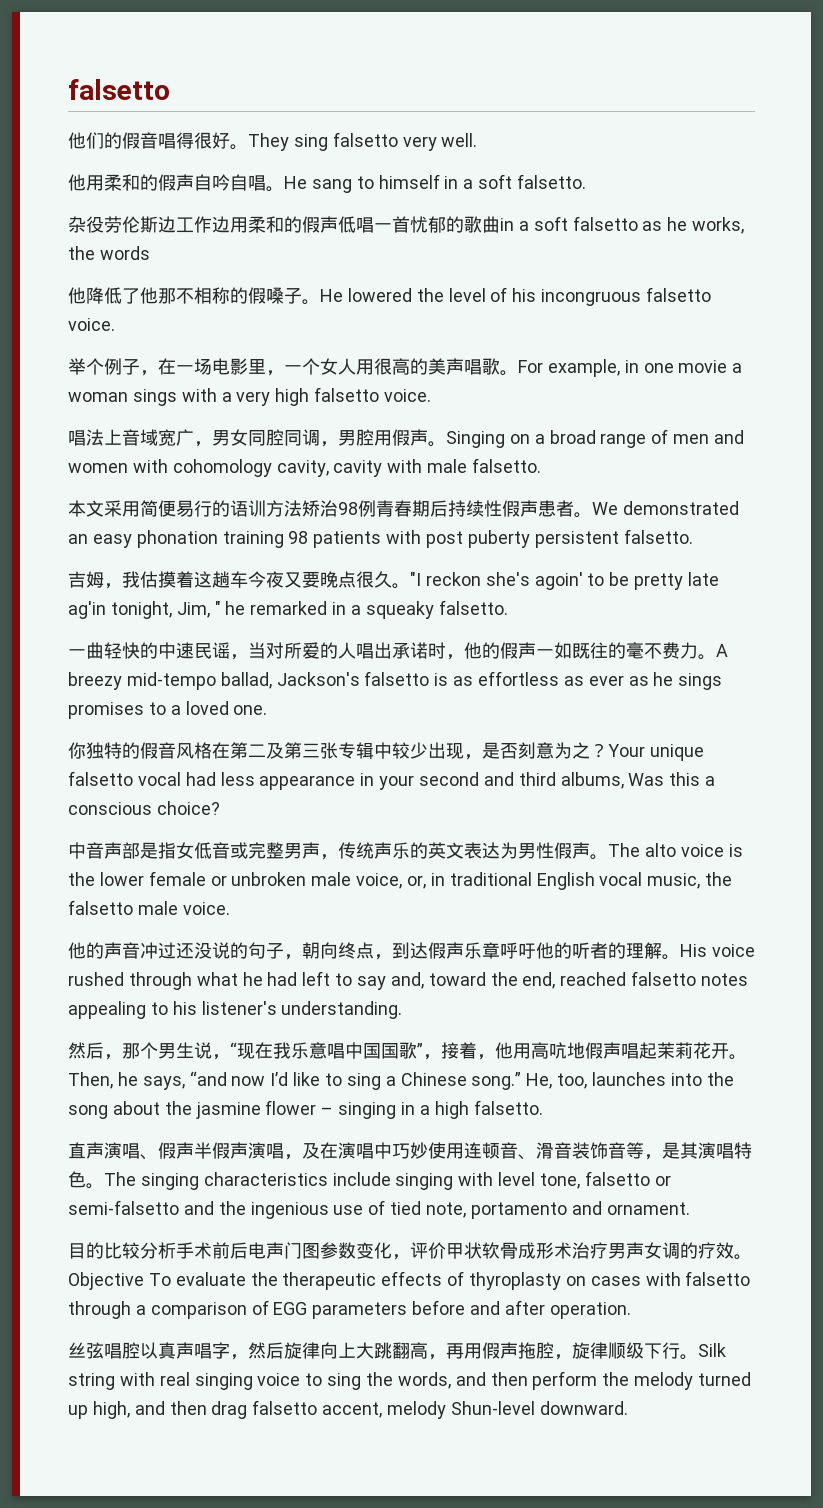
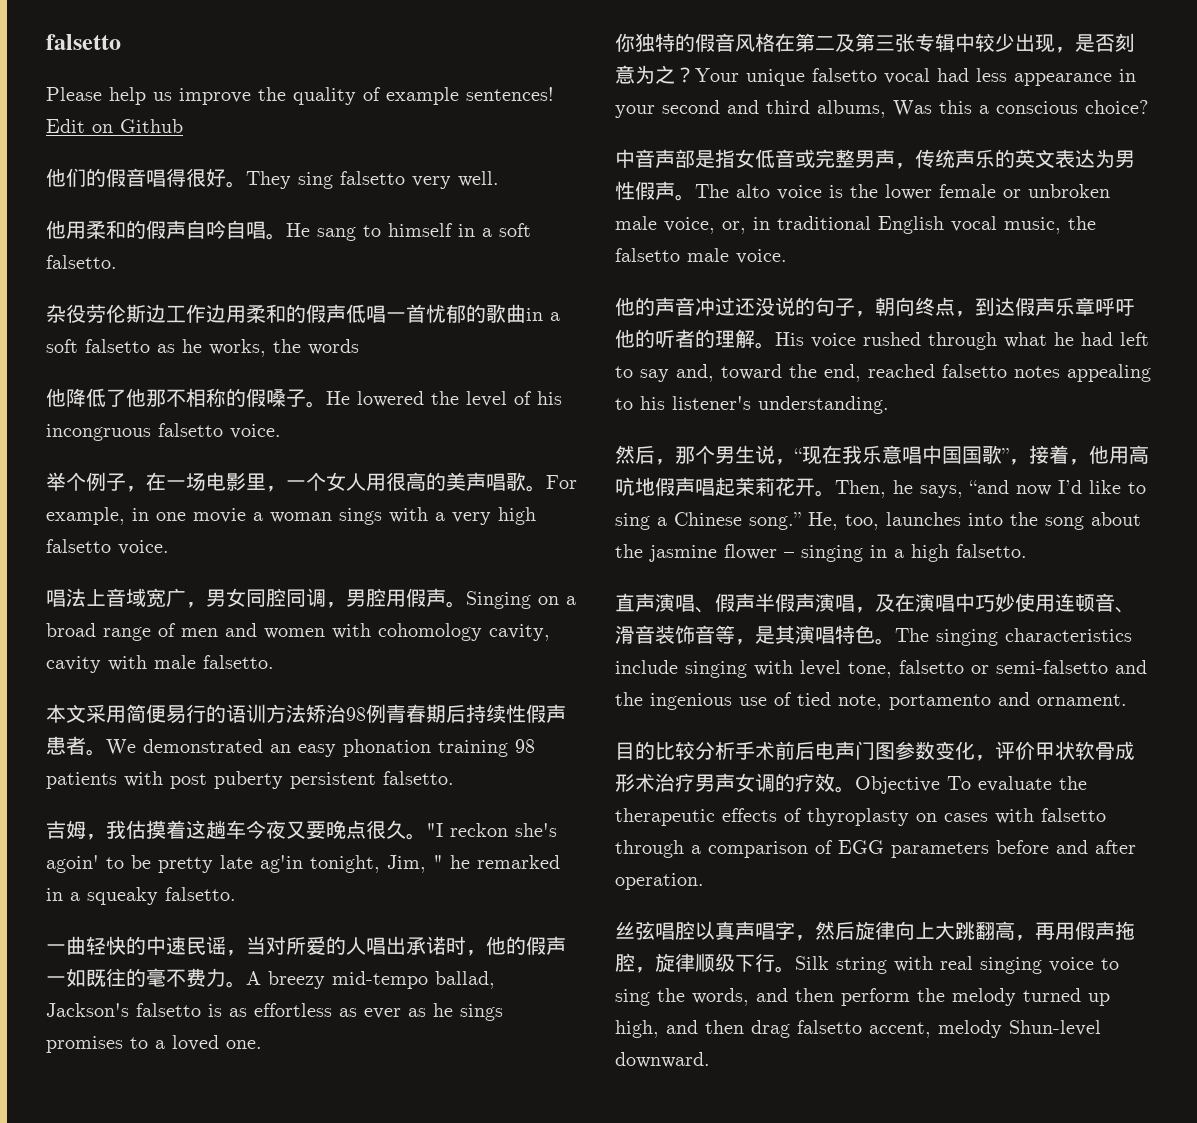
[68,79,170,100] falsetto -> [46,34,121,50] [46,87,554,105] [46,119,183,133] falsetto // Please help us improve the quality of example sentences! Edit on Github

